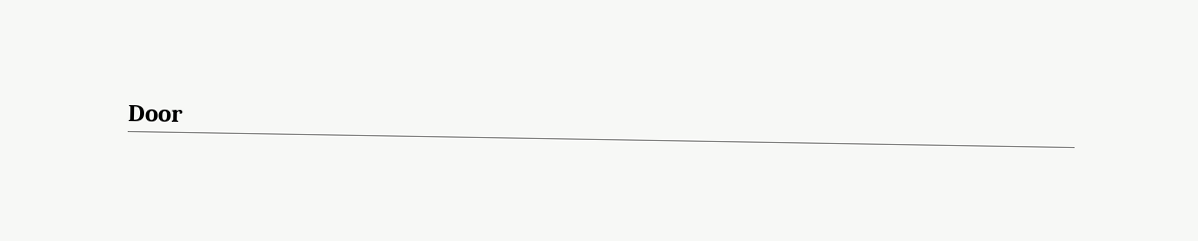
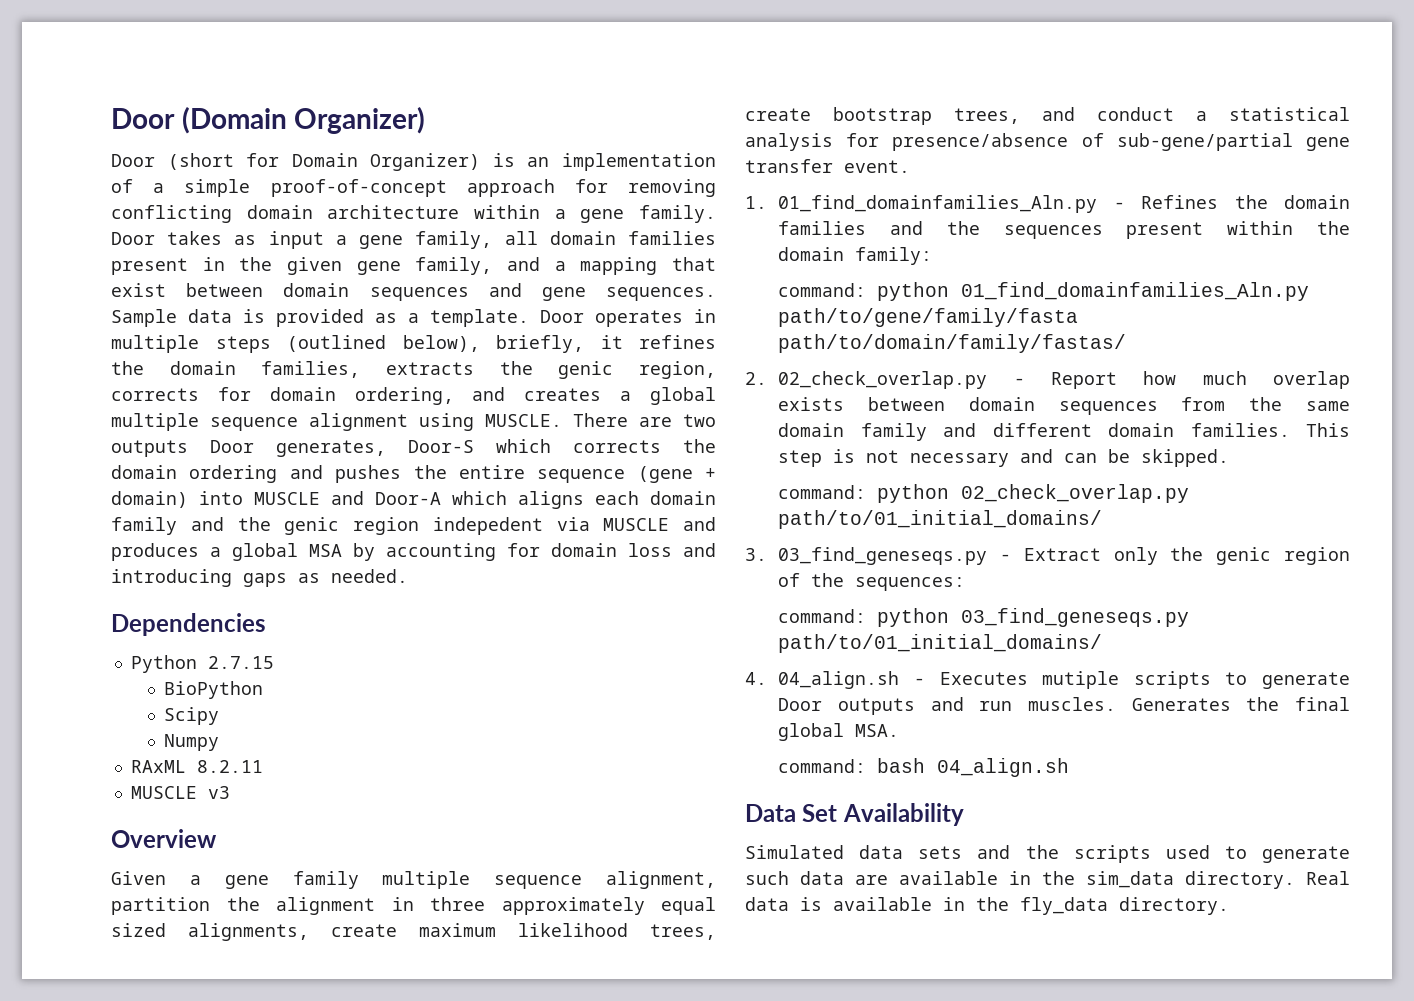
[127,105,184,122] Door -> [111,107,426,134] [111,153,716,171] [111,179,716,197] [111,205,716,223] [111,231,716,249] [111,257,716,275] [111,283,716,301] [111,309,716,327] [111,335,716,353] [111,361,716,379] [111,387,716,405] [111,413,716,431] [111,439,716,457] [111,465,716,483] [111,491,716,509] [111,517,716,535] [111,543,716,561] [111,569,408,587] [111,613,266,636] [130,655,274,673] [164,681,264,699] [164,707,220,725] [164,734,220,751] [130,760,263,773] [130,786,230,799] [111,829,217,848] [111,871,716,889] [111,897,716,915] [111,923,716,941] [745,107,1350,125] [745,133,1350,151] [745,159,910,173] [745,195,1350,213] [778,221,1350,239] [778,247,933,265] [778,282,1310,301] [778,308,1079,327] [778,334,1127,353] [745,371,1350,389] [778,397,1350,415] [778,423,1350,441] [778,449,1230,467] [778,484,1190,503] [778,510,1103,529] [745,547,1350,565] [778,573,966,591] [778,608,1190,627] [778,634,1103,653] [745,671,1350,689] [778,697,1350,715] [778,723,900,741] [778,758,1070,777] [745,803,964,826] [745,845,1350,863] [745,871,1350,889] [745,897,1229,915] Door (Domain Organizer) // Door (short for Domain Organizer) is an implementation of a simple proof-of-concept approach for removing conflicting domain architecture within a gene family. Door takes as input a gene family, all domain families present in the given gene family, and a mapping that exist between domain sequences and gene sequences. Sample data is provided as a template. Door operates in multiple steps (outlined below), briefly, it refines the domain families, extracts the genic region, corrects for domain ordering, and creates a global multiple sequence alignment using MUSCLE. There are two outputs Door generates, Door-S which corrects the domain ordering and pushes the entire sequence (gene + domain) into MUSCLE and Door-A which aligns each domain family and the genic region indepedent via MUSCLE and produces a global MSA by accounting for domain loss and introducing gaps as needed. // Dependencies // Python 2.7.15 // BioPython // Scipy // Numpy // RAxML 8.2.11 // MUSCLE v3 // Overview // Given a gene family multiple sequence alignment, partition the alignment in three approximately equal sized alignments, create maximum likelihood trees, create bootstrap trees, and conduct a statistical analysis for presence/absence of sub-gene/partial gene transfer event. // 1. 01_find_domainfamilies_Aln.py - Refines the domain families and the sequences present within the domain family: // command: python 01_find_domainfamilies_Aln.py path/to/gene/family/fasta path/to/domain/family/fastas/ // 2. 02_check_overlap.py - Report how much overlap exists between domain sequences from the same domain family and different domain families. This step is not necessary and can be skipped. // command: python 02_check_overlap.py path/to/01_initial_domains/ // 3. 03_find_geneseqs.py - Extract only the genic region of the sequences: // command: python 03_find_geneseqs.py path/to/01_initial_domains/ // 4. 04_align.sh - Executes mutiple scripts to generate Door outputs and run muscles. Generates the final global MSA. // command: bash 04_align.sh // Data Set Availability // Simulated data sets and the scripts used to generate such data are available in the sim_data directory. Real data is available in the fly_data directory.

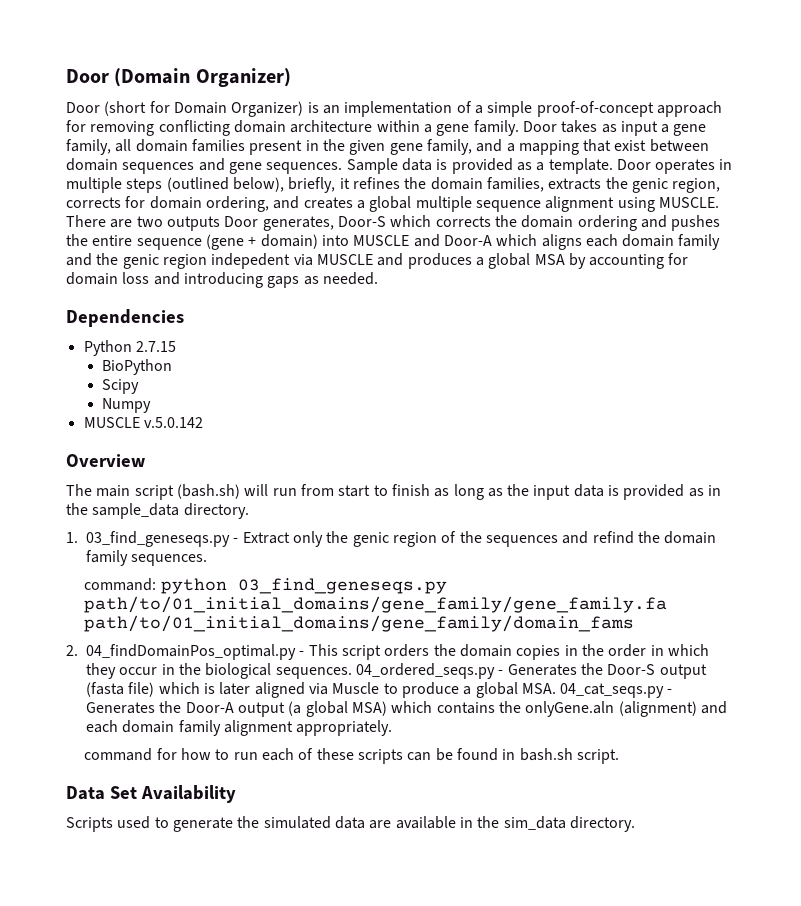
[130,760,263,773] [130,786,230,799] // RAxML 8.2.11 // MUSCLE v3 -> [83,417,203,428] // MUSCLE v.5.0.142
[111,871,716,889] [111,897,716,915] [111,923,716,941] [745,107,1350,125] [745,133,1350,151] [745,159,910,173] [745,195,1350,213] [778,221,1350,239] [778,247,933,265] [778,282,1310,301] [778,308,1079,327] [778,334,1127,353] [745,371,1350,389] [778,397,1350,415] [778,423,1350,441] [778,449,1230,467] [778,484,1190,503] [778,510,1103,529] [745,548,767,561] Given a gene family multiple sequence alignment, partition the alignment in three approximately equal sized alignments, create maximum likelihood trees, create bootstrap trees, and conduct a statistical analysis for presence/absence of sub-gene/partial gene transfer event. // 1. 01_find_domainfamilies_Aln.py - Refines the domain families and the sequences present within the domain family: // command: python 01_find_domainfamilies_Aln.py path/to/gene/family/fasta path/to/domain/family/fastas/ // 2. 02_check_overlap.py - Report how much overlap exists between domain sequences from the same domain family and different domain families. This step is not necessary and can be skipped. // command: python 02_check_overlap.py path/to/01_initial_domains/ // 3. -> [66,484,722,500] [66,503,249,519] [66,532,78,543] The main script (bash.sh) will run from start to finish as long as the input data is provided as in the sample_data directory. // 1.
[855,577,966,591] [778,608,1190,627] [778,634,1103,653] [745,671,1350,689] [778,697,1350,715] [778,723,900,741] [778,758,1070,777] [745,803,964,826] [745,845,1151,863] sequences: // command: python 03_find_geneseqs.py path/to/01_initial_domains/ // 4. 04_align.sh - Executes mutiple scripts to generate Door outputs and run muscles. Generates the final global MSA. // command: bash 04_align.sh // Data Set Availability // Simulated data sets and the scripts -> [485,531,717,547] [86,550,208,566] [84,578,447,594] [84,596,668,613] [84,615,635,632] [66,644,709,660] [86,663,707,679] [86,682,673,698] [86,701,727,717] [86,720,393,736] [84,748,619,764] [66,785,236,803] [66,817,113,832] sequences and refind the domain family sequences. // command: python 03_find_geneseqs.py path/to/01_initial_domains/gene_family/gene_family.fa path/to/01_initial_domains/gene_family/domain_fams // 2. 04_findDomainPos_optimal.py - This script orders the domain copies in the order in which they occur in the biological sequences. 04_ordered_seqs.py - Generates the Door-S output (fasta file) which is later aligned via Muscle to produce a global MSA. 04_cat_seqs.py - Generates the Door-A output (a global MSA) which contains the onlyGene.aln (alignment) and each domain family alignment appropriately. // command for how to run each of these scripts can be found in bash.sh script. // Data Set Availability // Scripts
[745,871,789,885] such -> [237,816,331,829] the simulated
[1306,871,1350,885] [745,897,1229,915] Real data is available in the fly_data directory. -> (635, 824) none

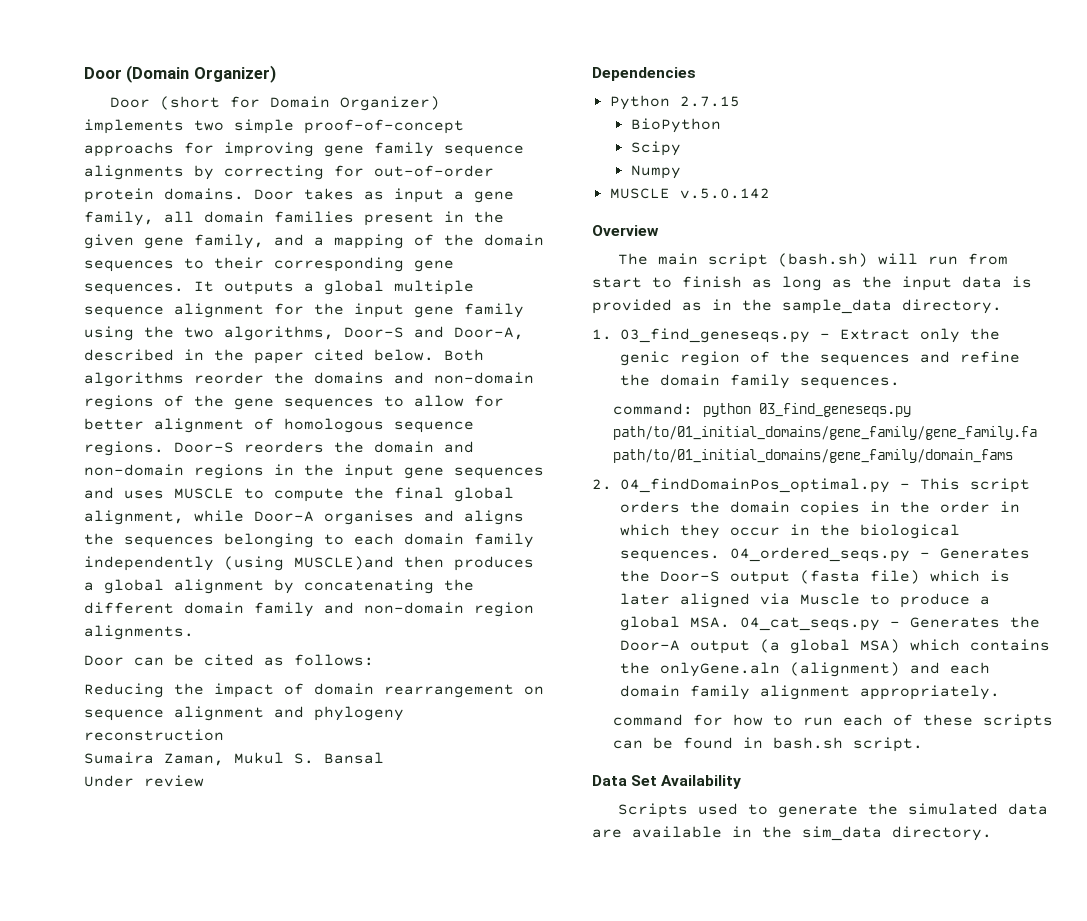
[307,101,722,117] [66,120,519,136] is an implementation of a simple proof-of-concept approach for removing conflicting domain architecture within a gene family. -> [84,119,464,134] [84,142,524,157] [84,165,494,180] [84,188,244,203] implements two simple proof-of-concept approachs for improving gene family sequence alignments by correcting for out-of-order protein domains.
[583,139,709,152] [66,158,733,174] [66,177,721,193] [66,196,353,212] that exist between domain sequences and gene sequences. Sample data is provided as a template. Door operates in multiple steps (outlined below), briefly, it refines the domain families, extracts the genic region, corrects for domain ordering, and creates -> [414,234,544,246] [84,257,454,272] [84,281,294,295] of the domain sequences to their corresponding gene sequences. It outputs
[617,197,719,212] [66,215,721,231] [66,234,721,250] [66,253,689,269] [66,272,378,288] using MUSCLE. There are two outputs Door generates, Door-S which corrects the domain ordering and pushes the entire sequence (gene + domain) into MUSCLE and Door-A which aligns each domain family and the genic region indepedent via MUSCLE and produces a global MSA by accounting for domain loss and introducing gaps as needed. -> [274,303,524,318] [84,326,524,341] [84,349,484,364] [84,372,534,387] [84,395,504,410] [84,418,474,433] [84,441,474,456] [84,464,544,479] [84,487,514,502] [84,510,524,525] [84,533,534,548] [84,556,534,571] [84,579,474,594] [84,602,534,617] [84,625,194,640] [84,654,374,666] [84,683,544,698] [84,706,404,721] [84,729,224,741] [84,752,384,766] [84,775,204,787] for the input gene family using the two algorithms, Door-S and Door-A, described in the paper cited below. Both algorithms reorder the domains and non-domain regions of the gene sequences to allow for better alignment of homologous sequence regions. Door-S reorders the domain and non-domain regions in the input gene sequences and uses MUSCLE to compute the final global alignment, while Door-A organises and aligns the sequences belonging to each domain family independently (using MUSCLE)and then produces a global alignment by concatenating the different domain family and non-domain region alignments. // Door can be cited as follows: // Reducing the impact of domain rearrangement on sequence alignment and phylogeny reconstruction // Sumaira Zaman, Mukul S. Bansal // Under review
[592,531,634,544] refind -> [960,351,1020,363] refine

